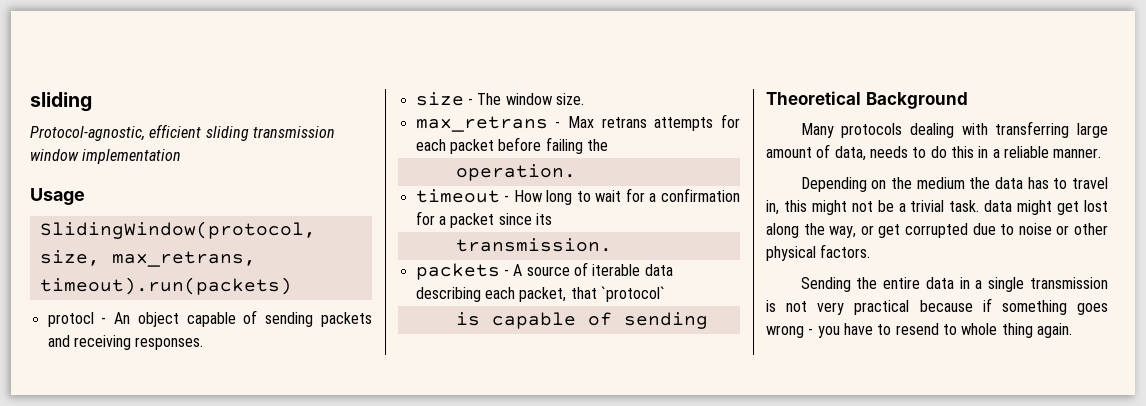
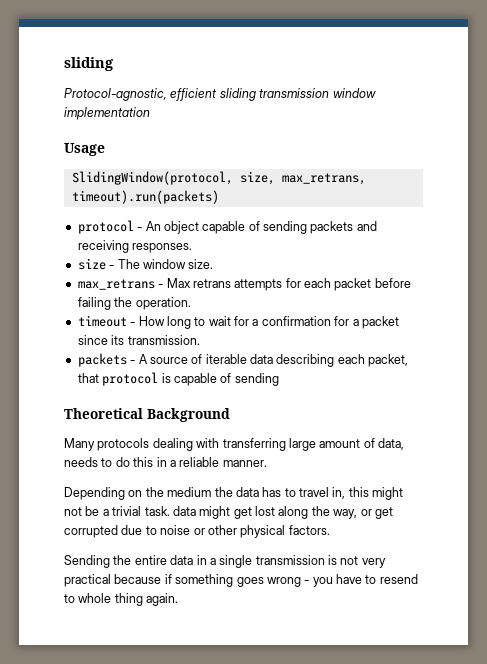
[47,312,94,327] protocl -> [77,220,134,234] protocol
(608, 145) // -> (133, 302) none
(552, 219) // -> (125, 340) none
[600,286,665,302] `protocol` // -> [102,372,159,386] protocol

